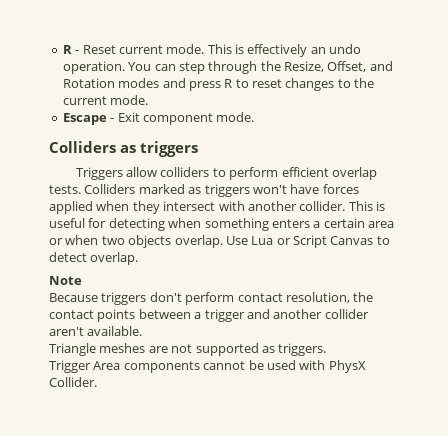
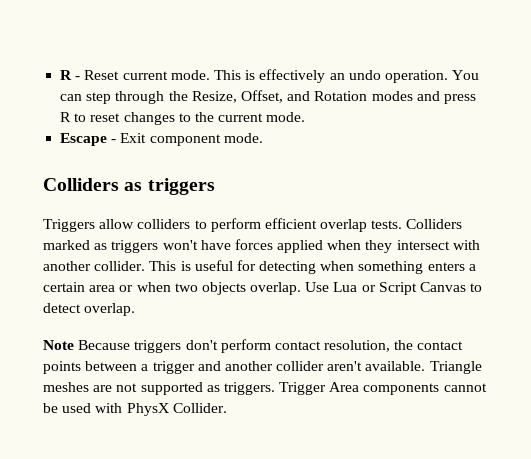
(82, 280) // -> (74, 345) none
(143, 331) // -> (426, 366) none
(327, 349) // -> (275, 388) none

